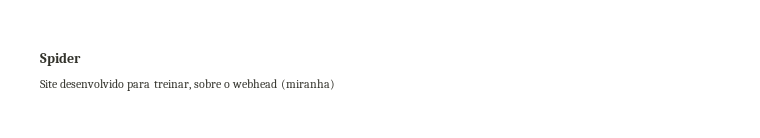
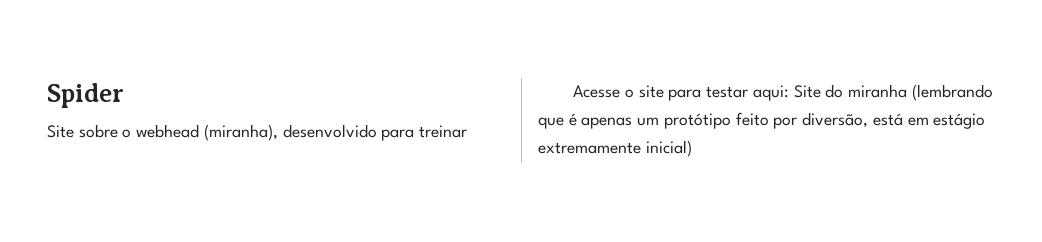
[60,79,335,91] desenvolvido para treinar, sobre o webhead (miranha) -> [78,124,468,141] [573,84,993,101] [538,112,986,129] [538,140,692,157] sobre o webhead (miranha), desenvolvido para treinar // Acesse o site para testar aqui: Site do miranha (lembrando que é apenas um protótipo feito por diversão, está em estágio extremamente inicial)

